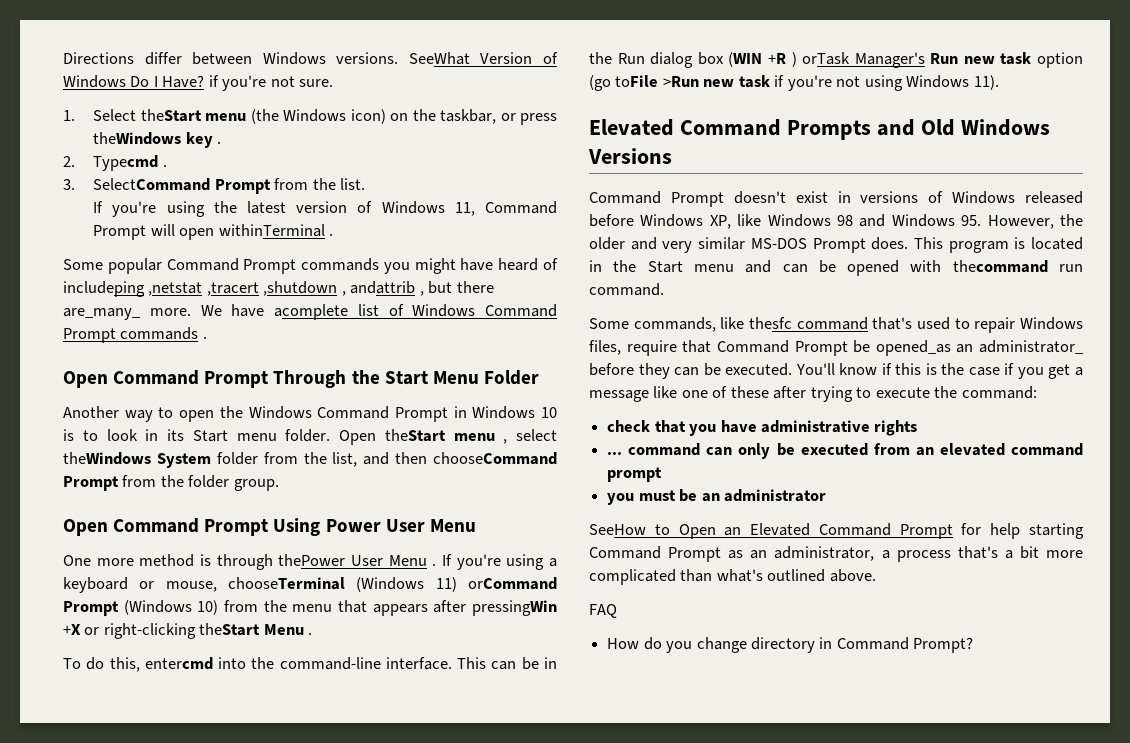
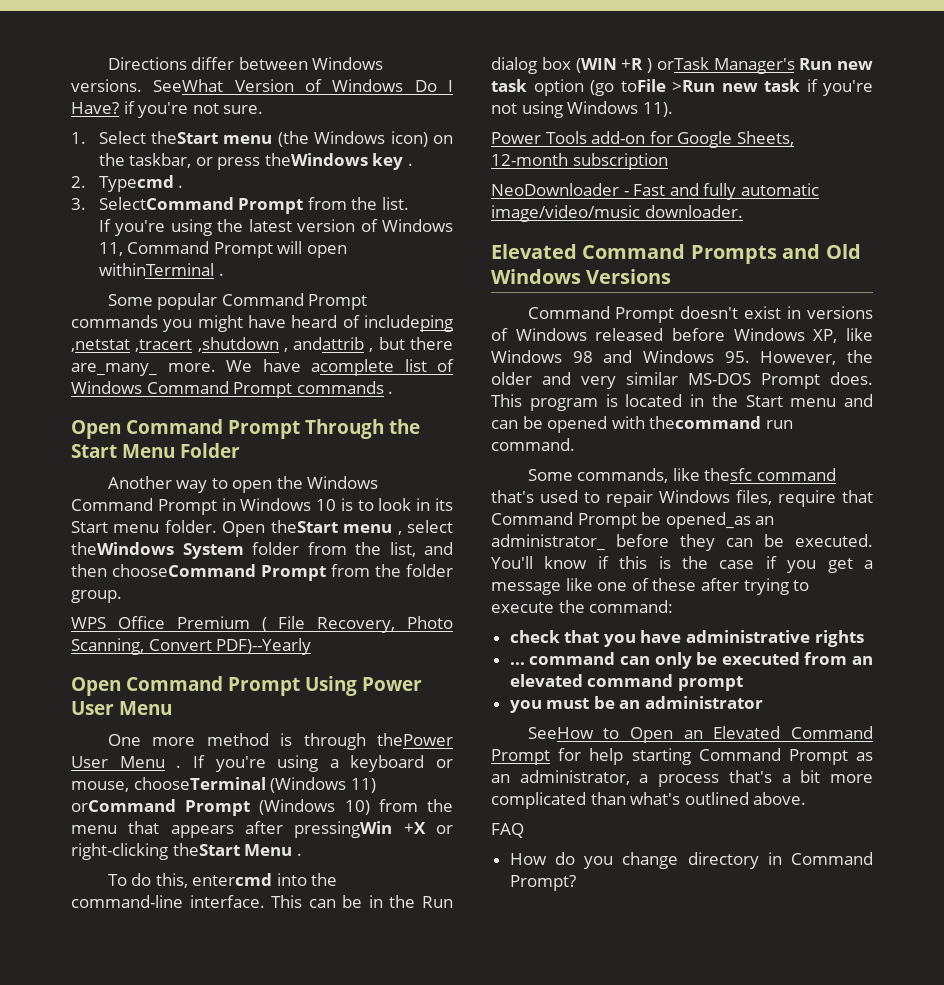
(279, 485) none -> [71,616,453,633] [71,638,312,655] // WPS Office Premium ( File Recovery, Photo Scanning, Convert PDF)--Yearly
(999, 82) none -> [491,131,794,148] [491,153,668,170] [491,183,819,200] [491,205,743,222] // Power Tools add-on for Google Sheets, 12-month subscription // NeoDownloader - Fast and fully automatic image/video/music downloader.

